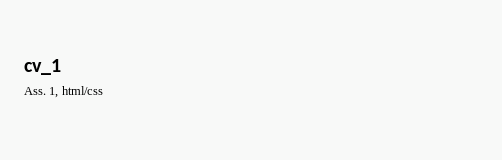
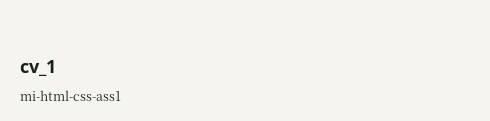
[24,86,103,98] Ass. 1, html/css -> [20,90,121,101] mi-html-css-ass1

